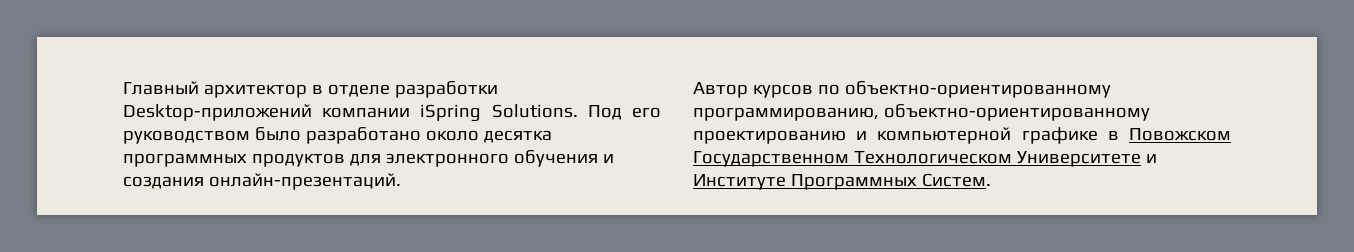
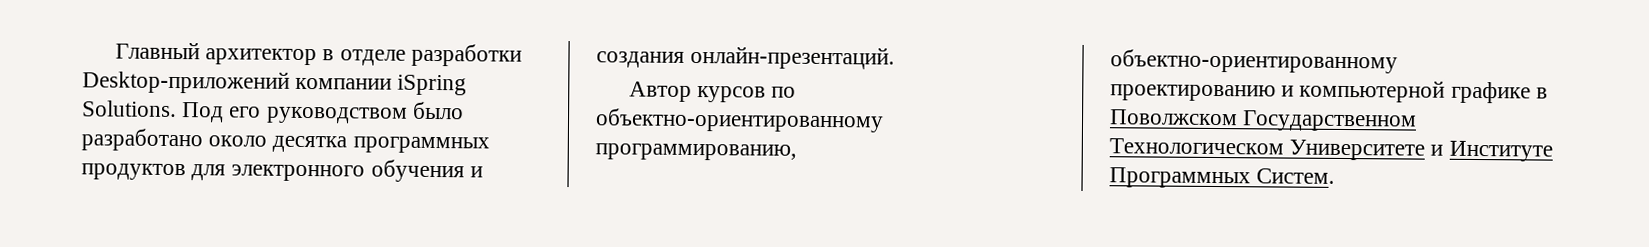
[1129,128,1231,141] Повожском -> [1110,109,1238,126] Поволжском

